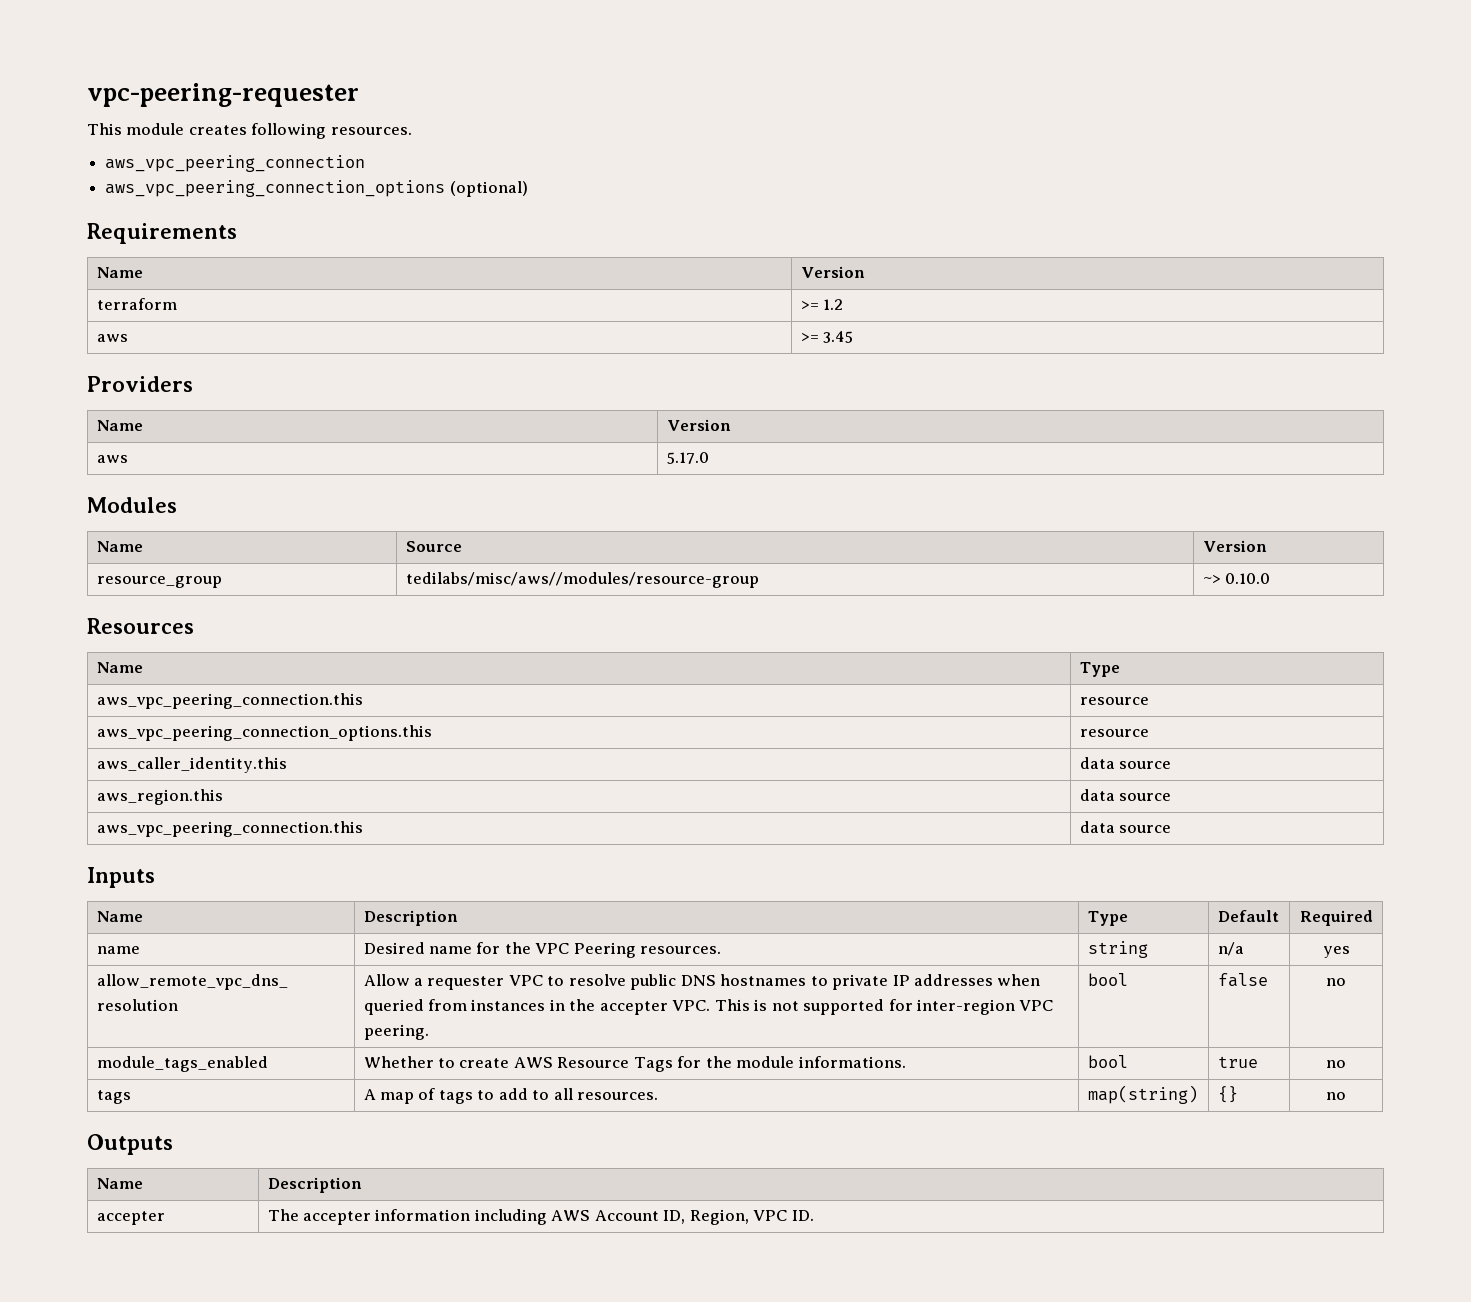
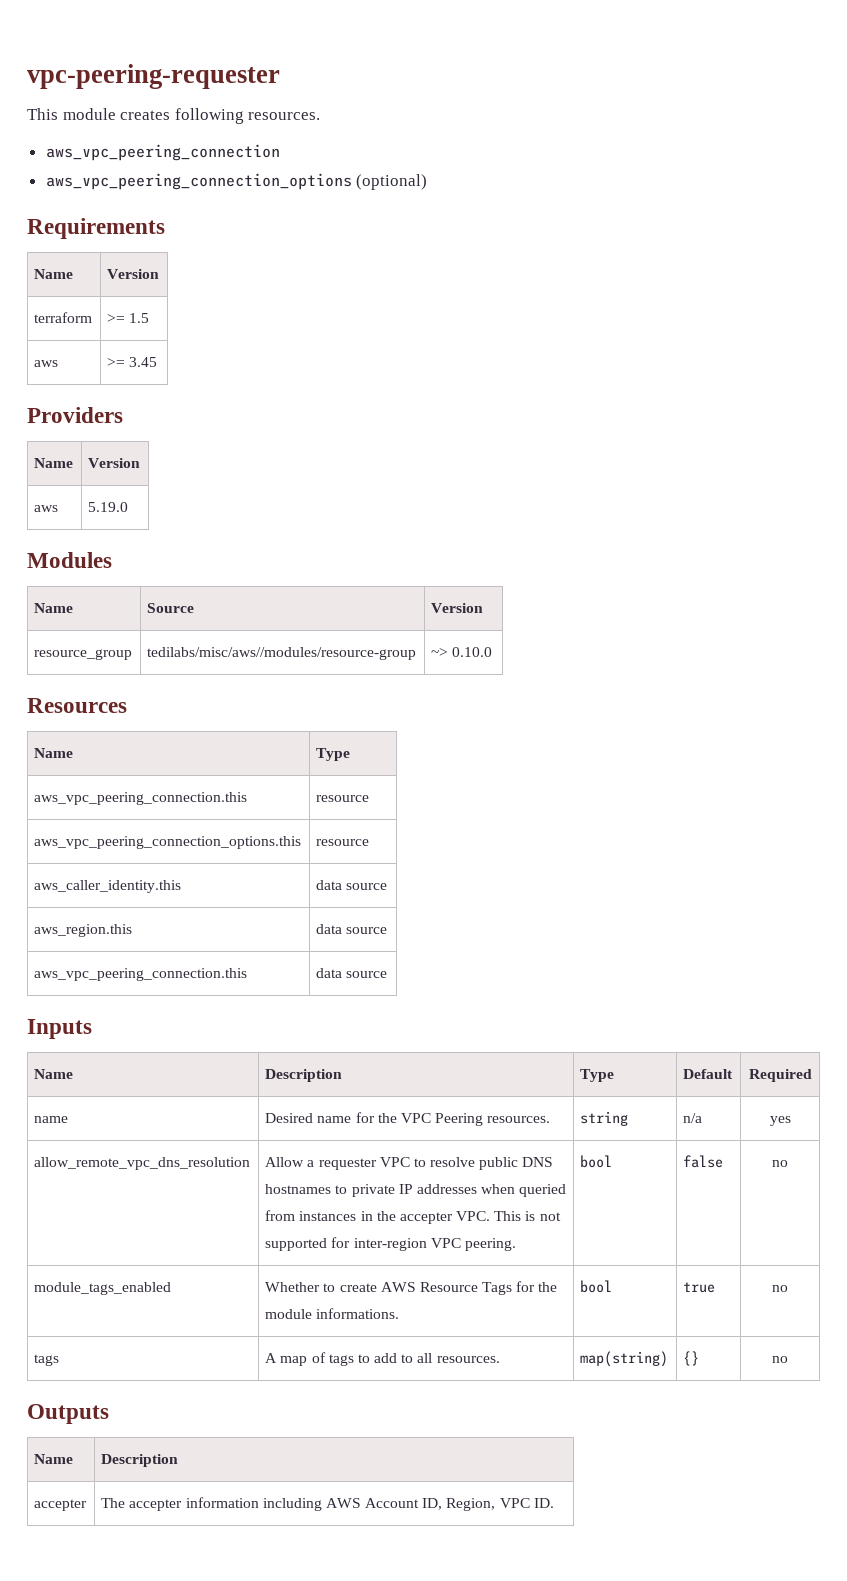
[822,299,843,310] 1.2 -> [129,313,150,323] 1.5
[666,452,709,464] 5.17.0 -> [88,502,129,512] 5.19.0

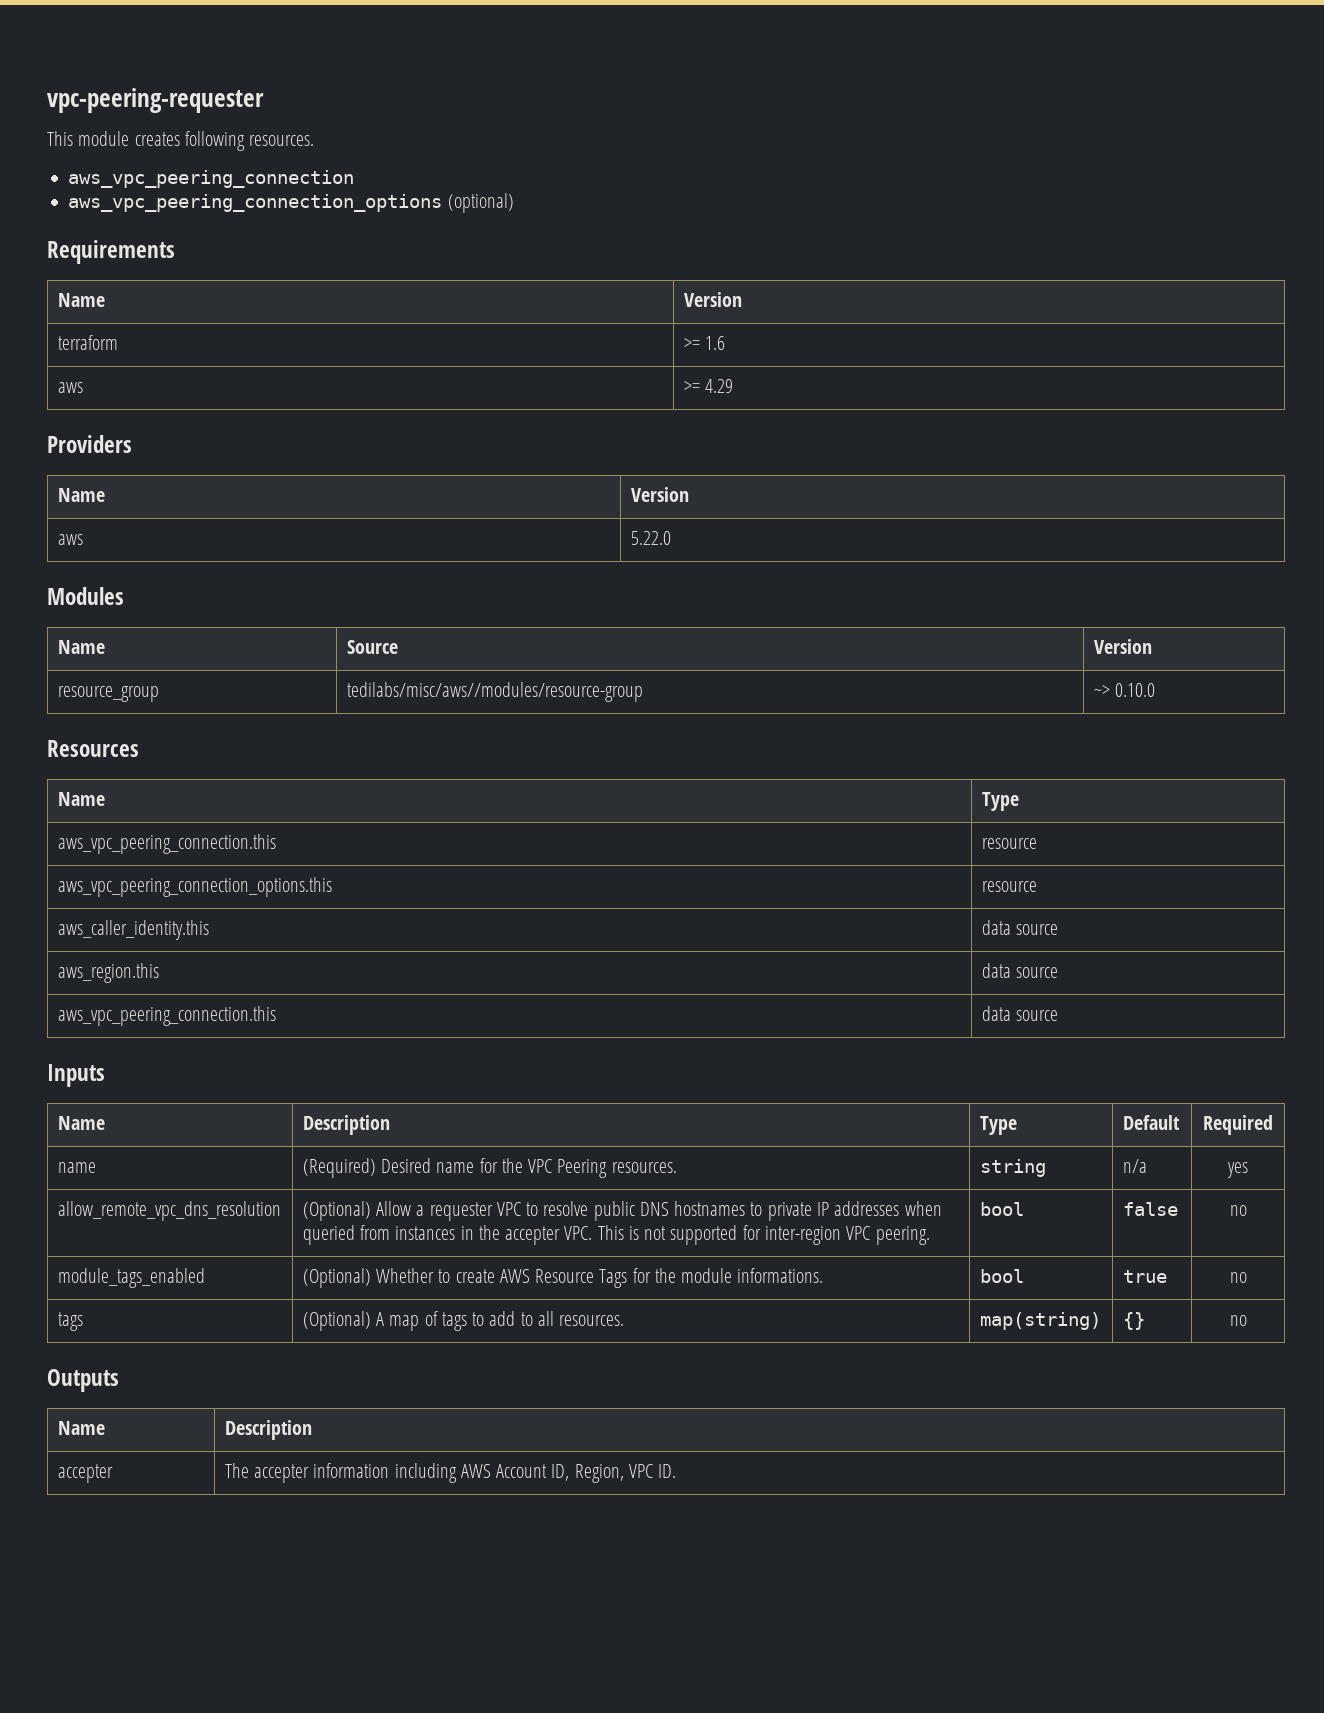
[129,313,150,323] 1.5 -> [705,336,726,350] 1.6
[129,357,158,367] 3.45 -> [705,379,734,393] 4.29
[88,502,129,512] 5.19.0 -> [630,531,671,545] 5.22.0
(69, 1119) none -> [302,1158,376,1178] (Required)
(251, 1163) none -> [302,1201,371,1221] (Optional)
(172, 1288) none -> [302,1268,371,1288] (Optional)
(60, 1360) none -> [302,1311,371,1331] (Optional)

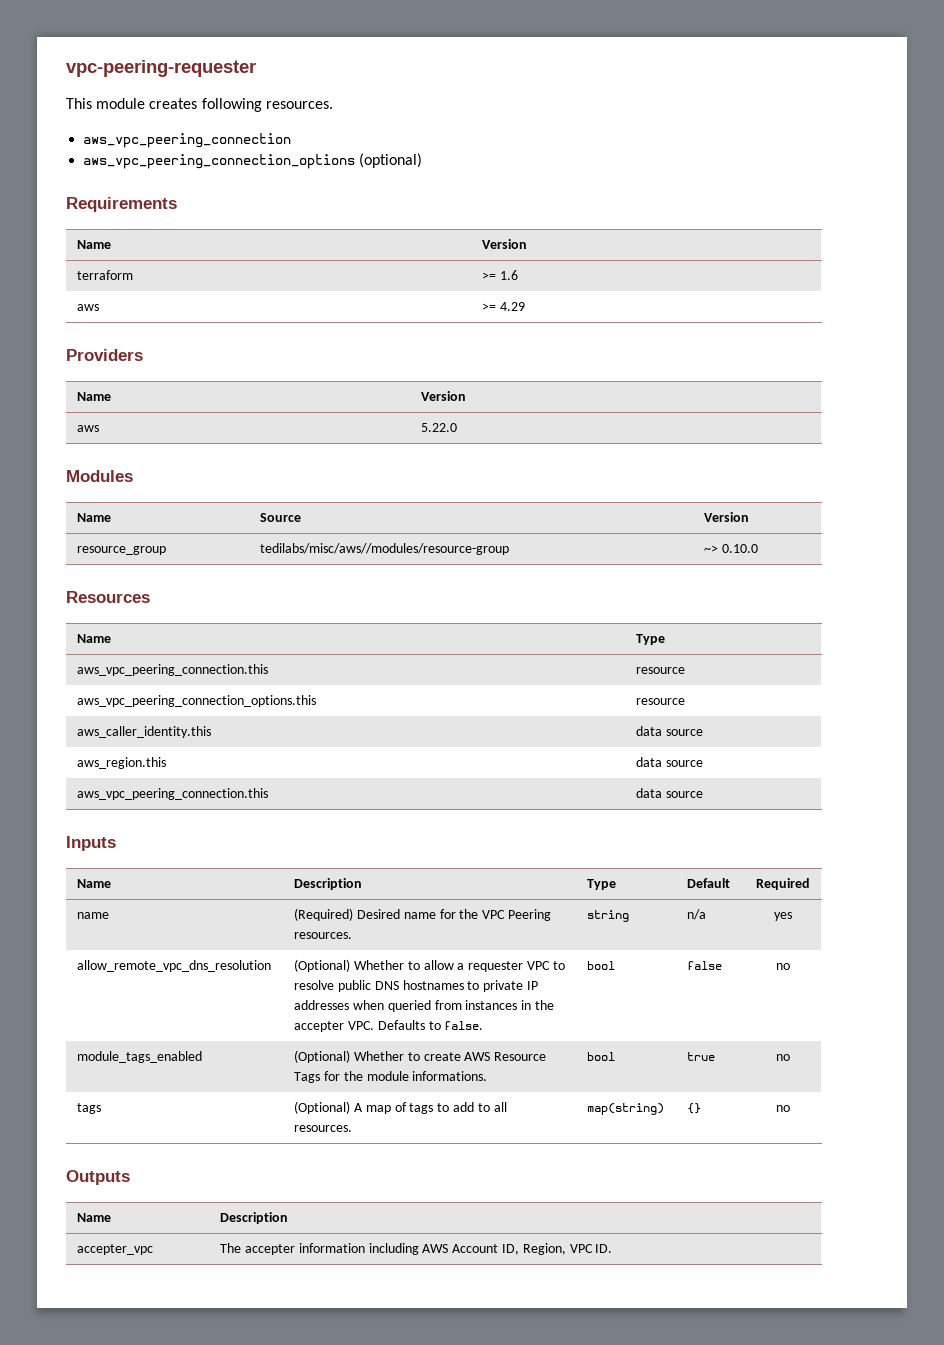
[376,1201,412,1216] Allow -> [354,960,454,970] Whether to allow
[597,1225,930,1245] This is not supported for inter-region VPC peering. -> [377,1020,484,1030] Defaults to false.
[57,1464,113,1483] accepter -> [77,1244,154,1255] accepter_vpc

